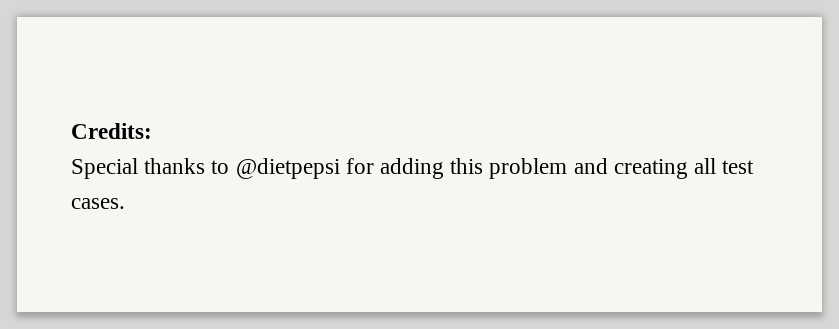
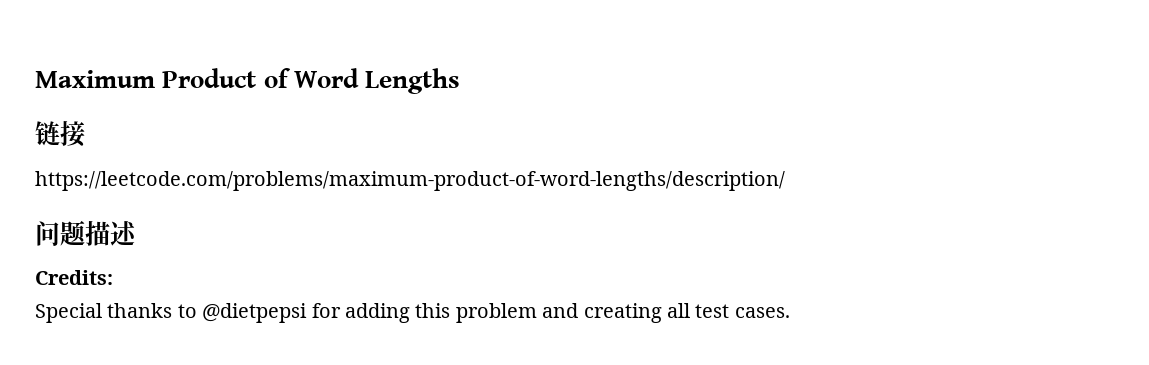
(71, 131) none -> [35,68,461,94] [35,121,85,147] [35,171,785,191] [35,220,137,246] Maximum Product of Word Lengths // 链接 // https://leetcode.com/problems/maximum-product-of-word-lengths/description/ // 问题描述 //

